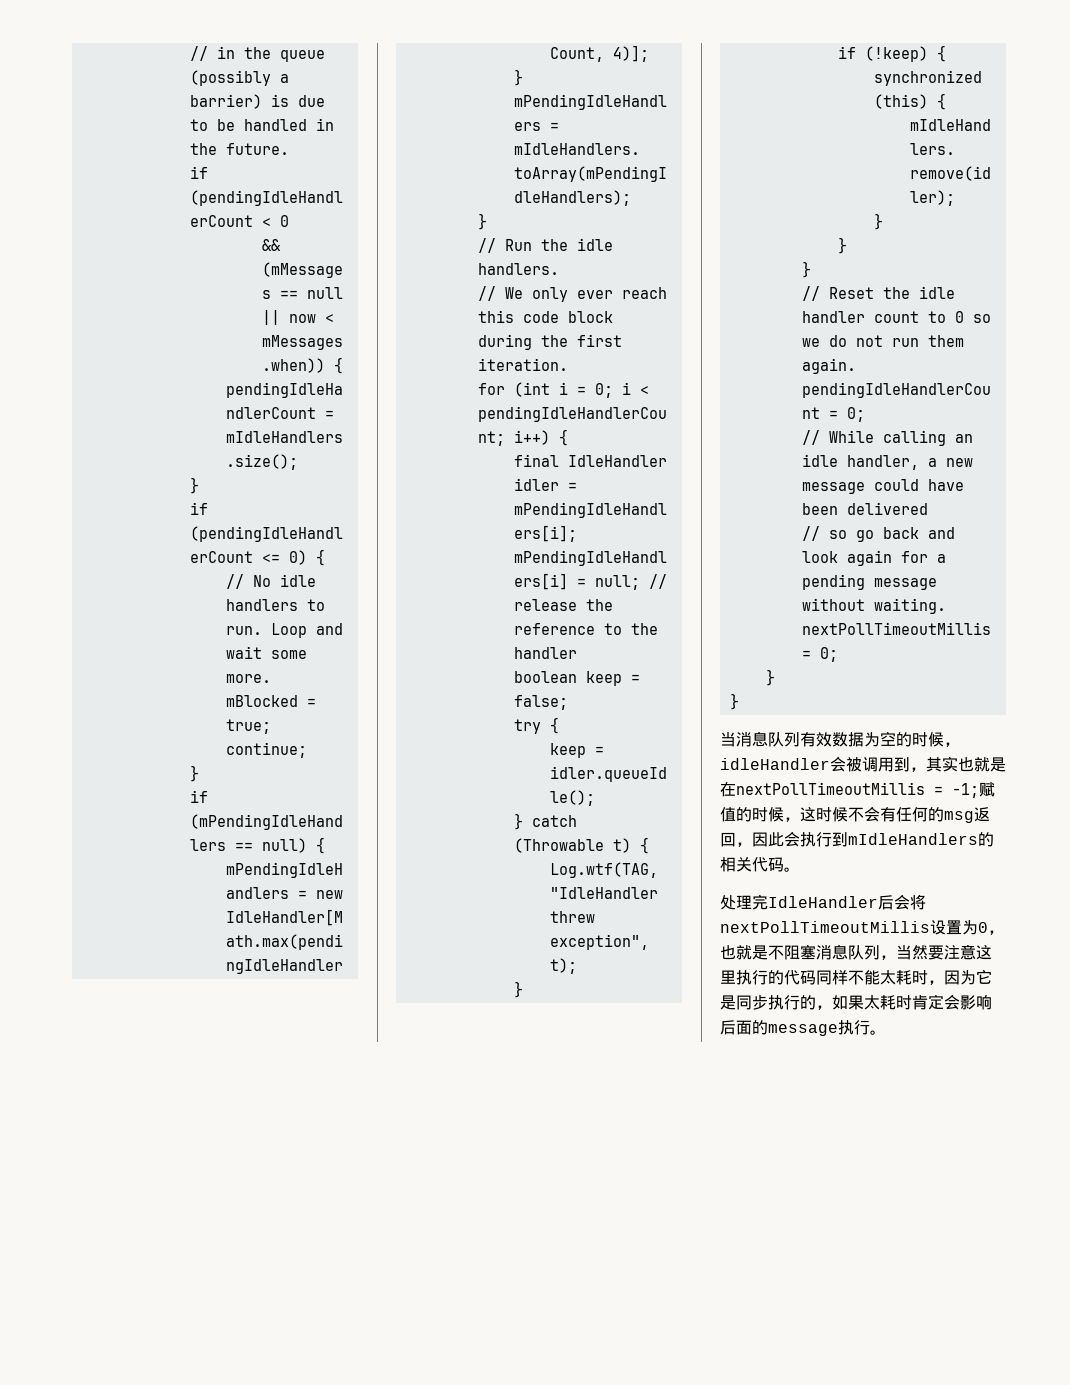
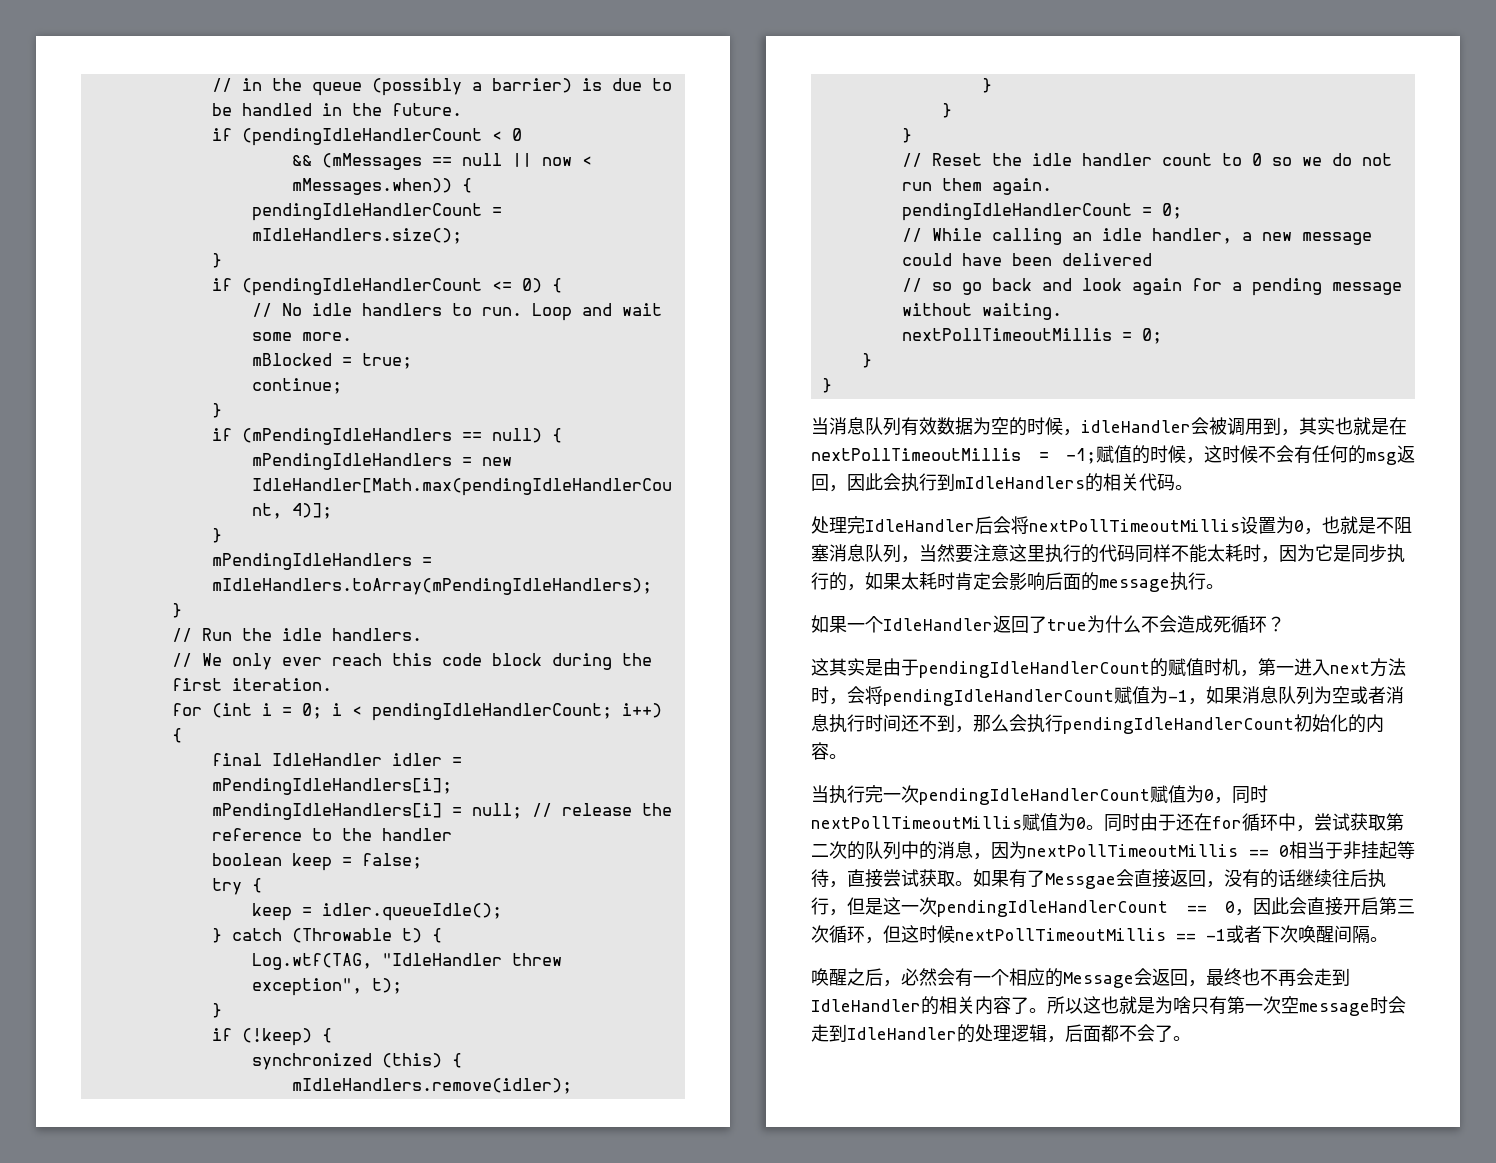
(886, 1032) none -> [811,615,1285,633] [811,658,1406,678] [811,686,1404,706] [811,714,1384,734] [811,742,847,760] [811,785,1268,805] [811,813,1404,832] [811,841,1415,860] [811,869,1386,889] [811,897,1415,917] [811,925,1388,944] [811,968,1350,988] [811,996,1406,1016] [811,1024,1191,1043] // 如果一个IdleHandler返回了true为什么不会造成死循环？ // 这其实是由于pendingIdleHandlerCount的赋值时机，第一进入next方法时，会将pendingIdleHandlerCount赋值为-1，如果消息队列为空或者消息执行时间还不到，那么会执行pendingIdleHandlerCount初始化的内容。 // 当执行完一次pendingIdleHandlerCount赋值为0，同时nextPollTimeoutMillis赋值为0。同时由于还在for循环中，尝试获取第二次的队列中的消息，因为nextPollTimeoutMillis == 0相当于非挂起等待，直接尝试获取。如果有了Messgae会直接返回，没有的话继续往后执行，但是这一次pendingIdleHandlerCount == 0，因此会直接开启第三次循环，但这时候nextPollTimeoutMillis == -1或者下次唤醒间隔。 // 唤醒之后，必然会有一个相应的Message会返回，最终也不再会走到IdleHandler的相关内容了。所以这也就是为啥只有第一次空message时会走到IdleHandler的处理逻辑，后面都不会了。

